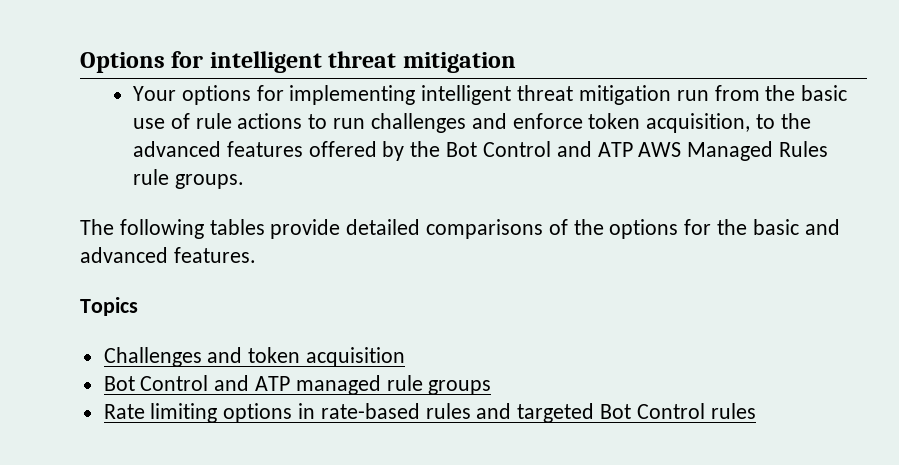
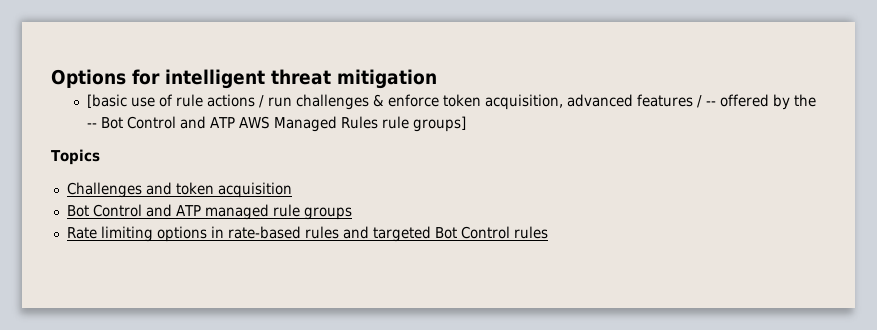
[133,85,848,105] Your options for implementing intelligent threat mitigation run from the basic -> [86,94,127,108] [basic
[308,114,328,129] to -> [258,95,264,108] /
[471,113,507,129] and -> [372,94,384,107] &
[755,113,811,129] [133,141,303,157] to the advanced features -> [566,94,716,108] advanced features / --
(441, 149) none -> [86,123,97,128] --
[174,174,244,189] [80,219,840,239] [80,247,256,263] groups. // The following tables provide detailed comparisons of the options for the basic and advanced features. -> [412,116,466,132] groups]

